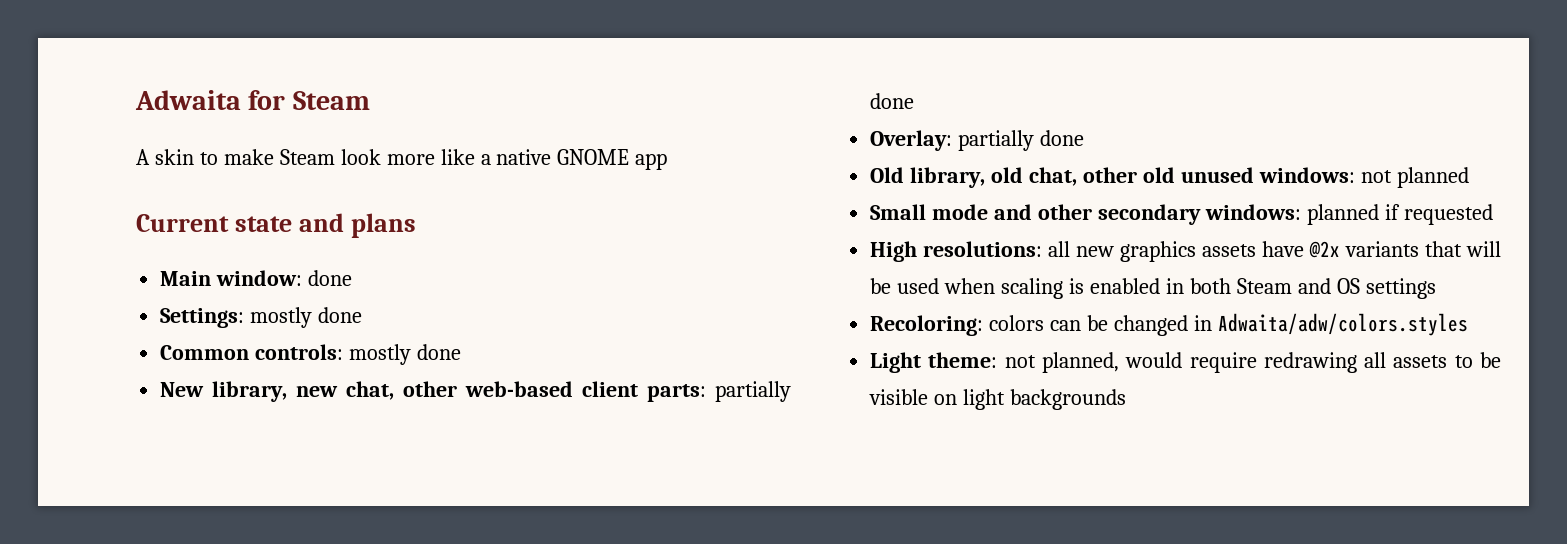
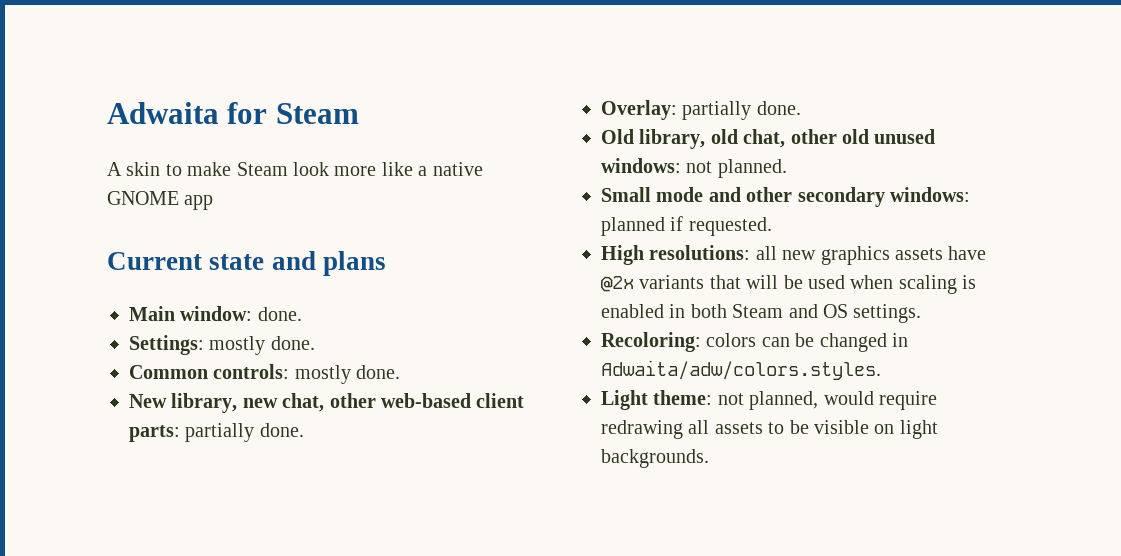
[308,270,353,286] done -> [257,307,302,321] done.
[318,307,363,323] done -> [270,336,315,350] done.
[417,344,462,360] done -> [356,365,401,379] done.
[870,93,915,109] done -> [259,423,304,437] done.
[1040,130,1085,146] done -> [756,101,801,115] done.
[1396,167,1469,188] planned -> [717,159,787,178] planned.
[1403,204,1493,225] requested -> [688,217,772,236] requested.
[1365,278,1436,299] settings -> [853,304,922,323] settings.
[1217,313,1468,336] Adwaita/adw/colors.styles -> [601,360,881,380] Adwaita/adw/colors.styles.
[1010,389,1127,410] backgrounds -> [601,449,709,468] backgrounds.

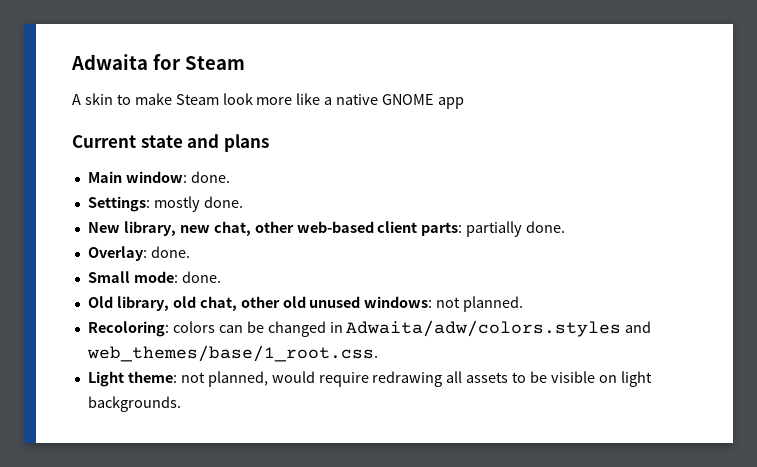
[129,364,401,384] // Common controls: mostly done. -> (243, 202) none
[682,101,752,120] partially -> [150,246,190,258] [87,271,178,283] done. // Small mode:
[601,187,970,207] [601,216,772,236] [601,245,987,265] [601,275,977,294] [601,304,922,323] // Small mode and other secondary windows: planned if requested. // High resolutions: all new graphics assets have @2x variants that will be used when scaling is enabled in both Steam and OS settings. -> (524, 304) none
[601,360,881,380] Adwaita/adw/colors.styles. -> [346,320,652,337] [86,345,378,362] Adwaita/adw/colors.styles and web_themes/base/1_root.css.

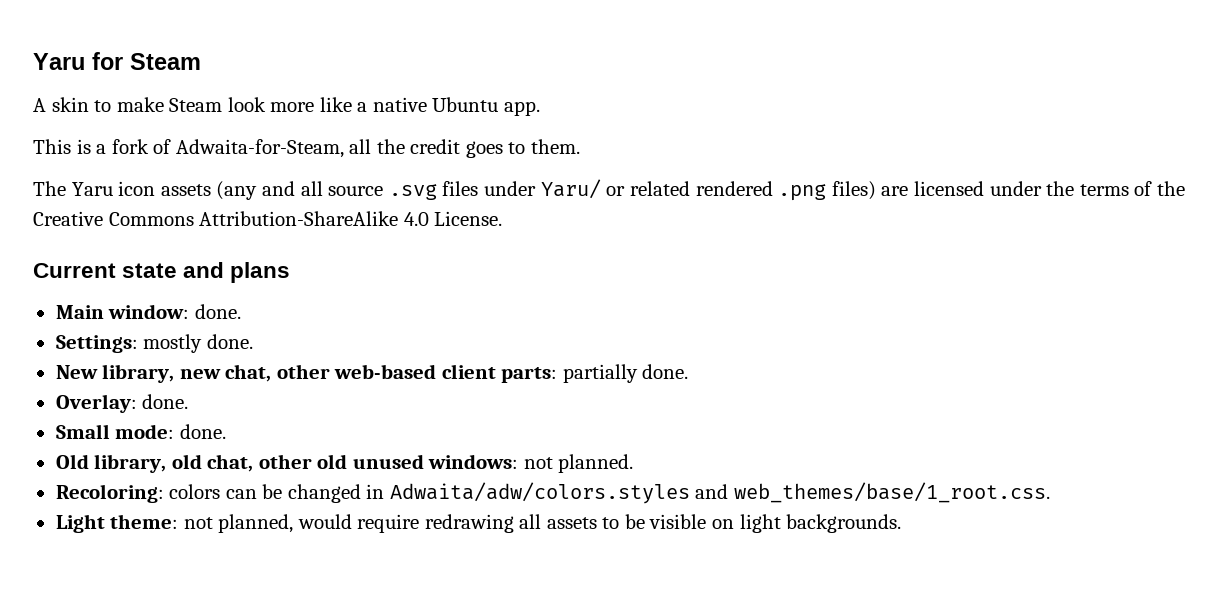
[71,54,148,70] Adwaita -> [33,53,85,70] Yaru
[382,94,465,109] GNOME app -> [432,97,540,116] [33,139,580,158] [33,179,1185,201] [33,211,503,226] Ubuntu app. // This is a fork of Adwaita-for-Steam, all the credit goes to them. // The Yaru icon assets (any and all source .svg files under Yaru/ or related rendered .png files) are licensed under the terms of the Creative Commons Attribution-ShareAlike 4.0 License.

